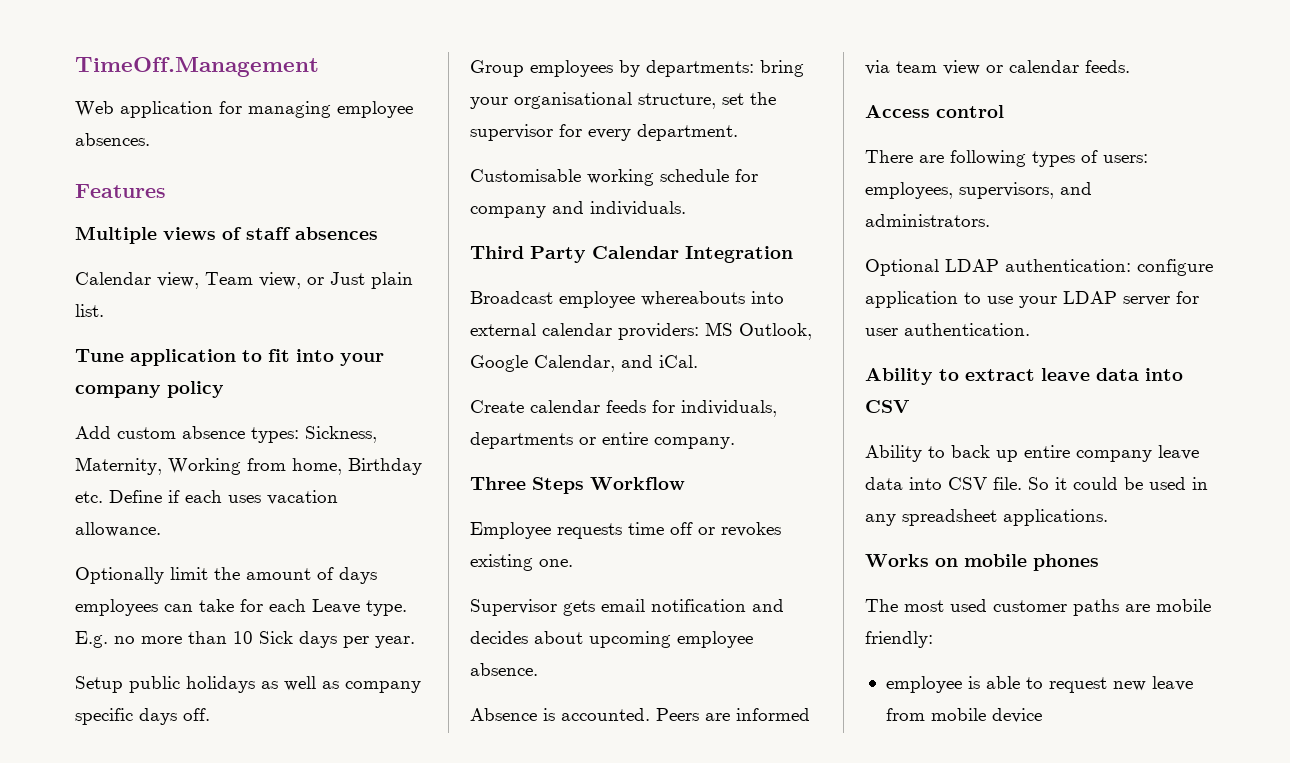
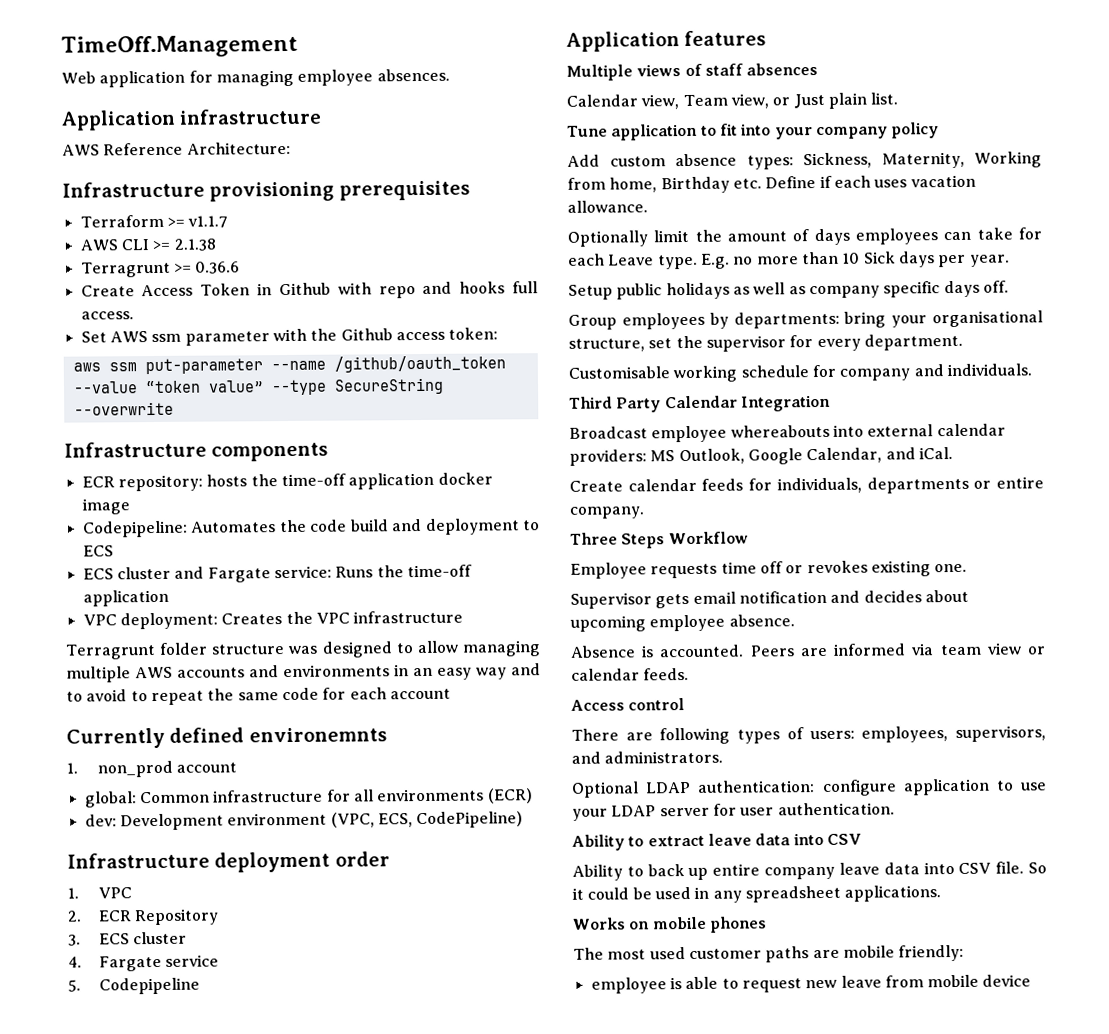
[75,184,166,198] Features -> [61,108,323,131] [62,141,291,156] [62,180,470,202] [79,214,229,228] [79,238,216,251] [80,261,241,278] [80,281,538,299] [80,311,134,320] [80,327,499,346] [72,355,506,375] [72,377,444,396] [73,401,174,416] [64,441,329,462] [81,472,493,492] [81,498,130,515] [82,518,540,538] [82,545,114,557] [82,564,472,583] [82,589,169,607] [82,610,464,630] [65,640,541,660] [66,663,541,683] [66,687,451,706] [66,727,387,749] [66,760,237,778] [84,788,533,808] [84,811,524,831] [67,851,390,873] [67,887,132,899] [67,908,219,926] [68,931,187,946] [68,954,219,972] [68,977,200,995] [566,30,767,52] Application infrastructure // AWS Reference Architecture: // Infrastructure provisioning prerequisites // Terraform >= v1.1.7 // AWS CLI >= 2.1.38 // Terragrunt >= 0.36.6 // Create Access Token in Github with repo and hooks full access. // Set AWS ssm parameter with the Github access token: // aws ssm put-parameter --name /github/oauth_token --value “token value” --type SecureString --overwrite // Infrastructure components // ECR repository: hosts the time-off application docker image // Codepipeline: Automates the code build and deployment to ECS // ECS cluster and Fargate service: Runs the time-off application // VPC deployment: Creates the VPC infrastructure // Terragrunt folder structure was designed to allow managing multiple AWS accounts and environments in an easy way and to avoid to repeat the same code for each account // Currently defined environemnts // 1. non_prod account // global: Common infrastructure for all environments (ECR) // dev: Development environment (VPC, ECS, CodePipeline) // Infrastructure deployment order // 1. VPC // 2. ECR Repository // 3. ECS cluster // 4. Fargate service // 5. Codepipeline // Application features

